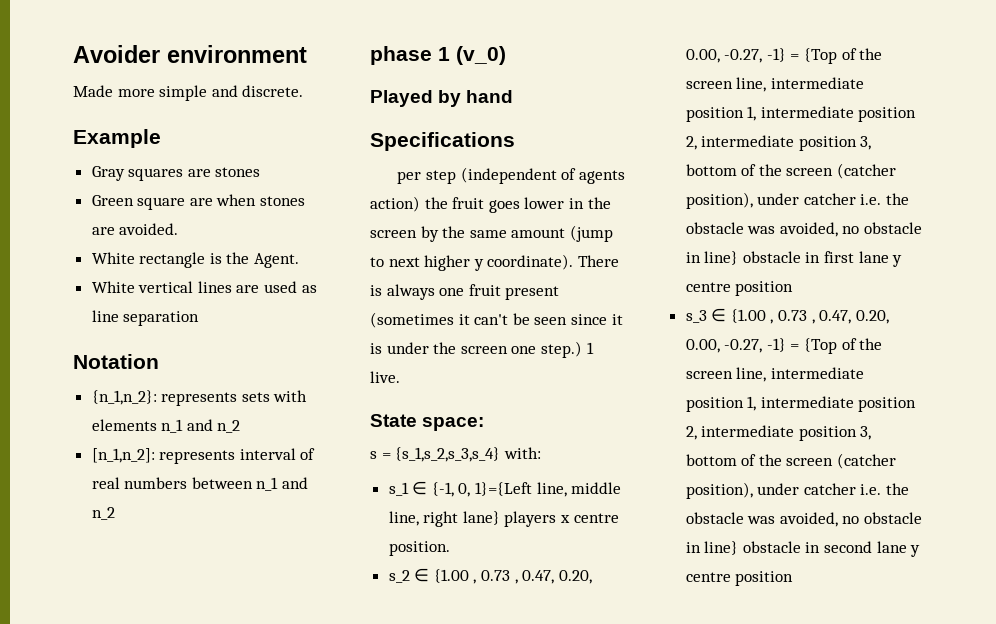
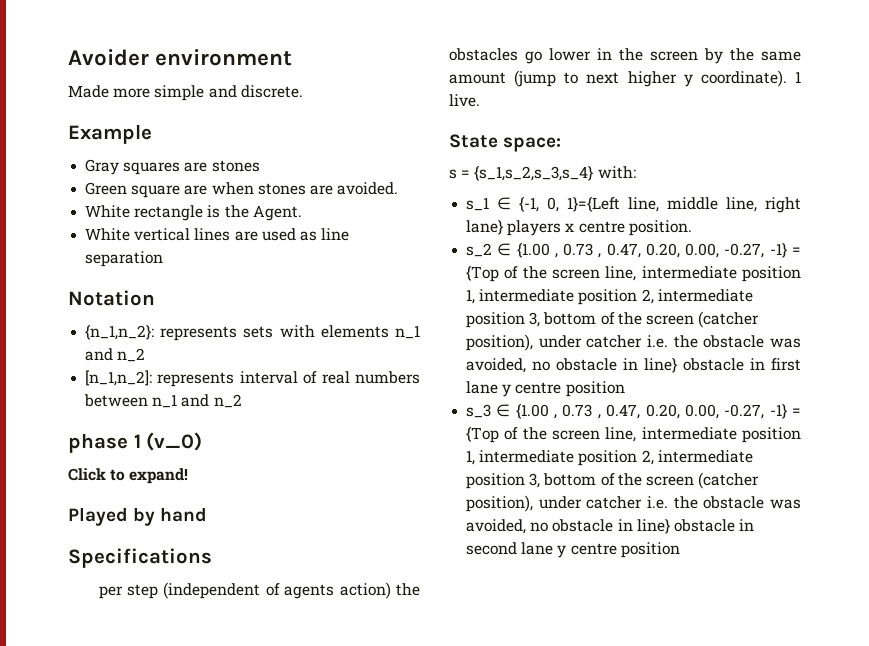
(506, 55) none -> [68,468,189,484] // Click to expand!
[452,197,520,213] fruit goes -> [449,48,542,64] obstacles go
[577,255,619,267] [370,284,560,300] [370,312,623,328] [370,341,582,358] There is always one fruit present (sometimes it can't be seen since it is under the screen one step.) -> (787, 78) none

